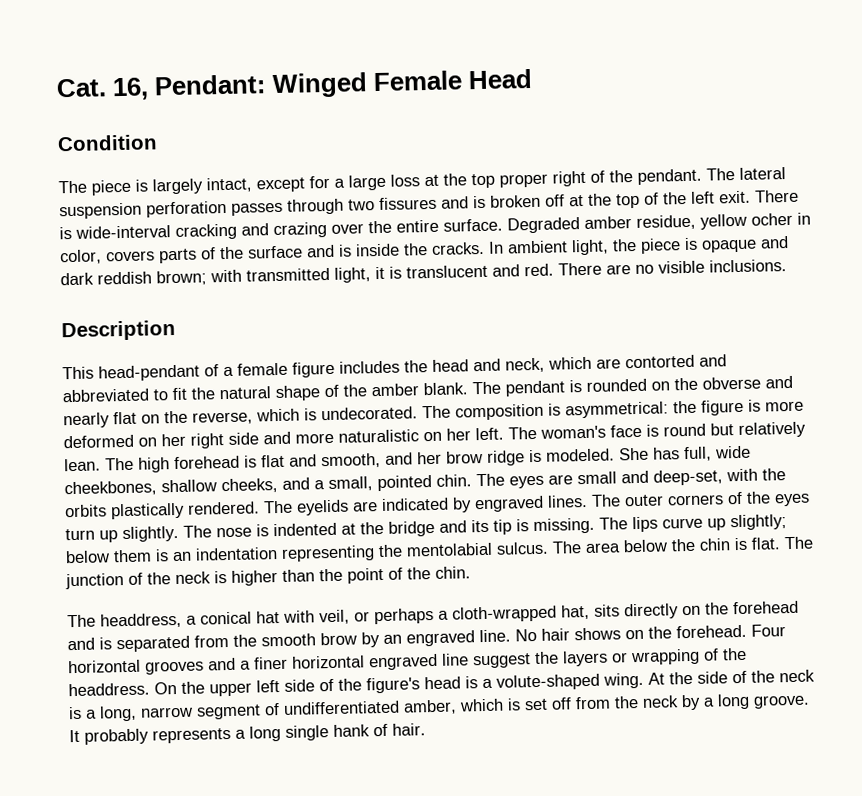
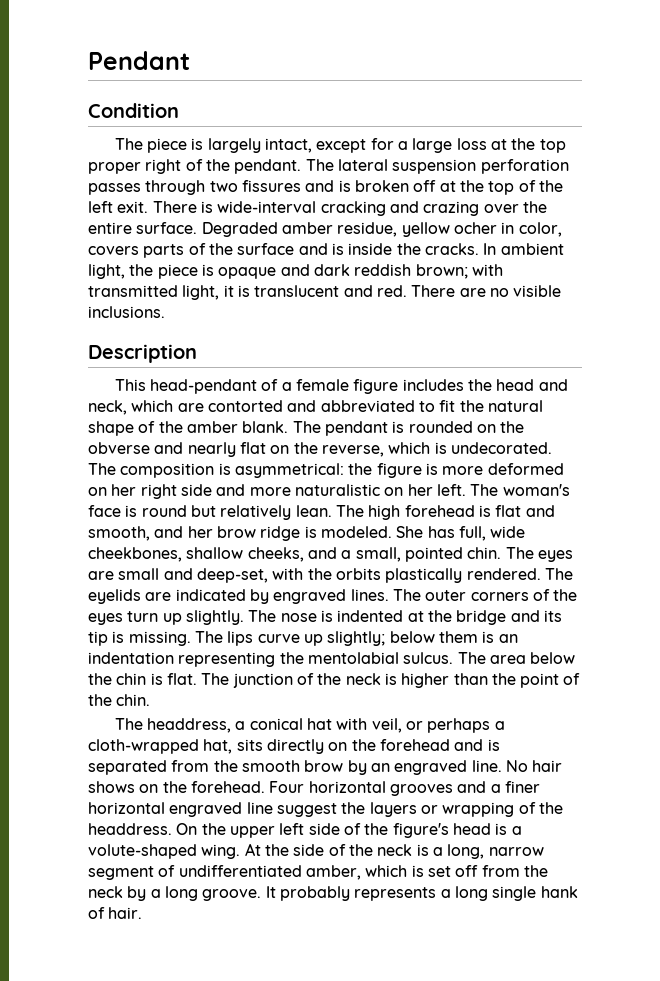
[56,68,533,101] Cat. 16, Pendant: Winged Female Head -> [88,51,190,70] Pendant

